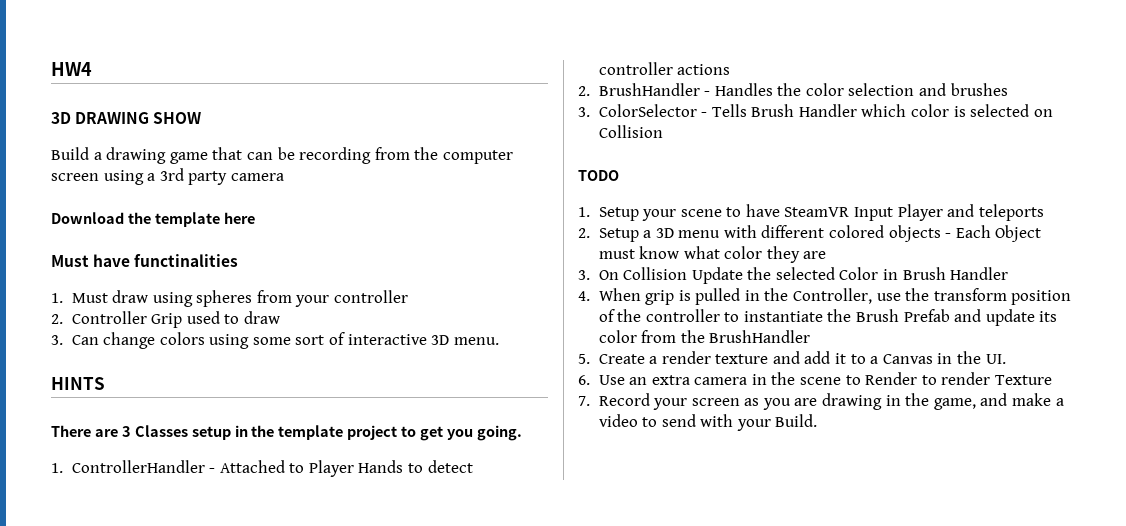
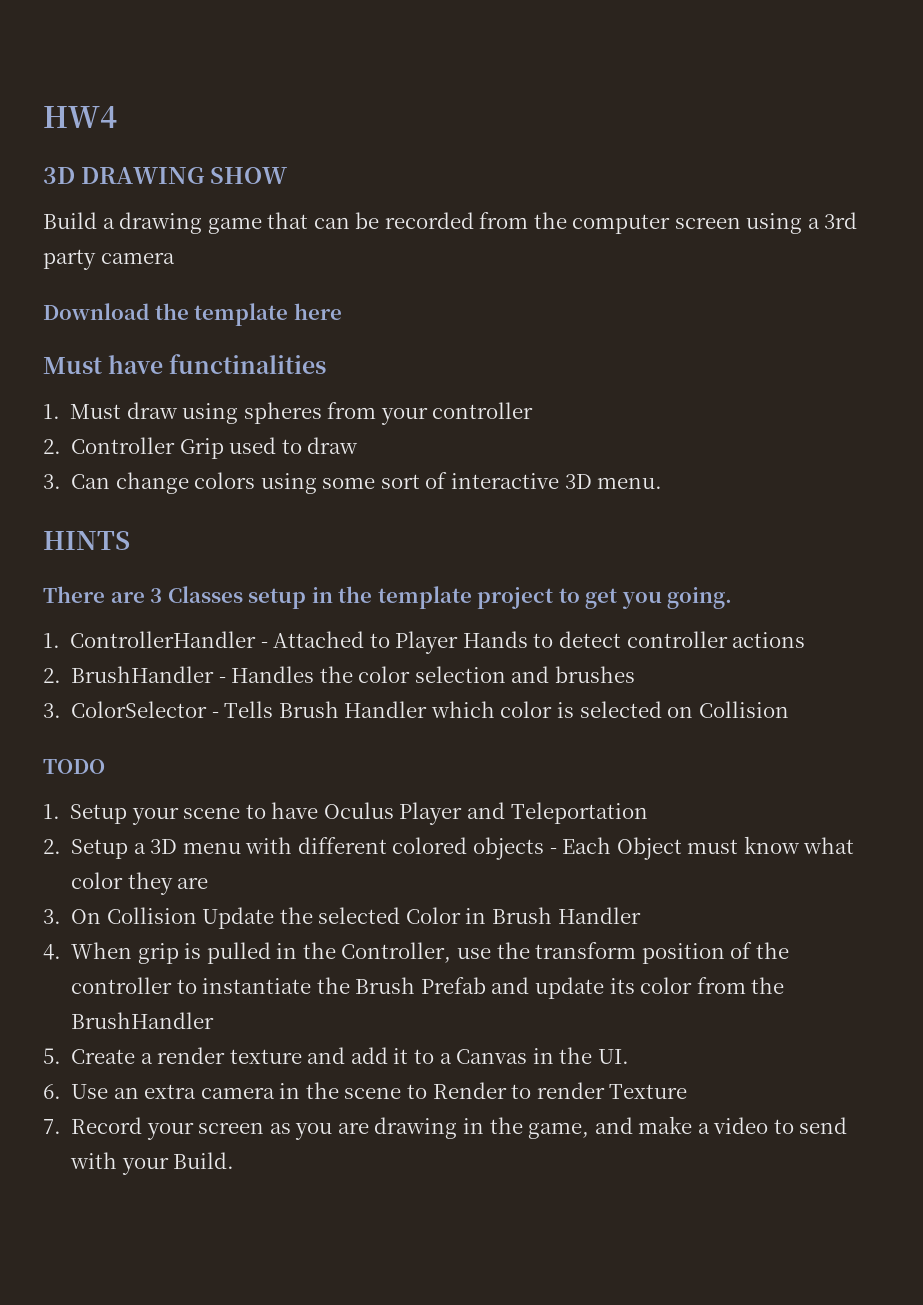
[299,147,372,164] recording -> [384,212,474,229] recorded
[784,207,894,221] SteamVR Input -> [323,802,394,819] Oculus
[978,204,1044,221] teleports -> [510,802,648,824] Teleportation

